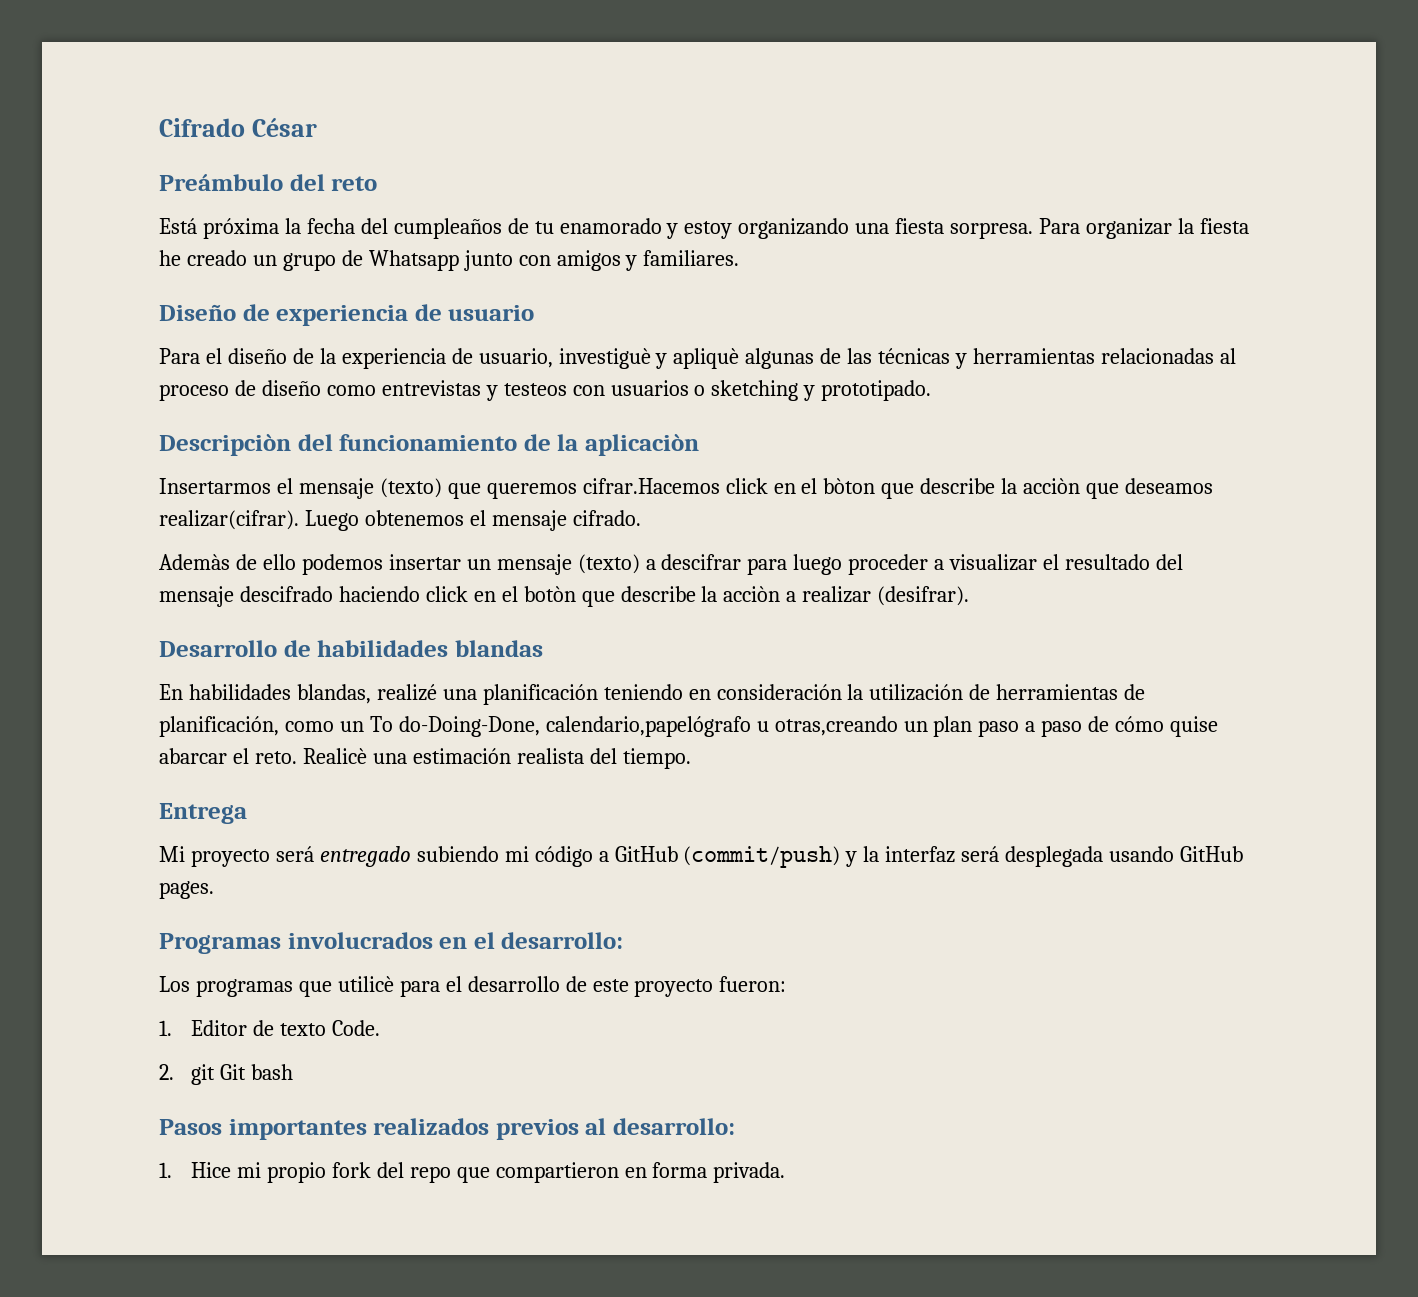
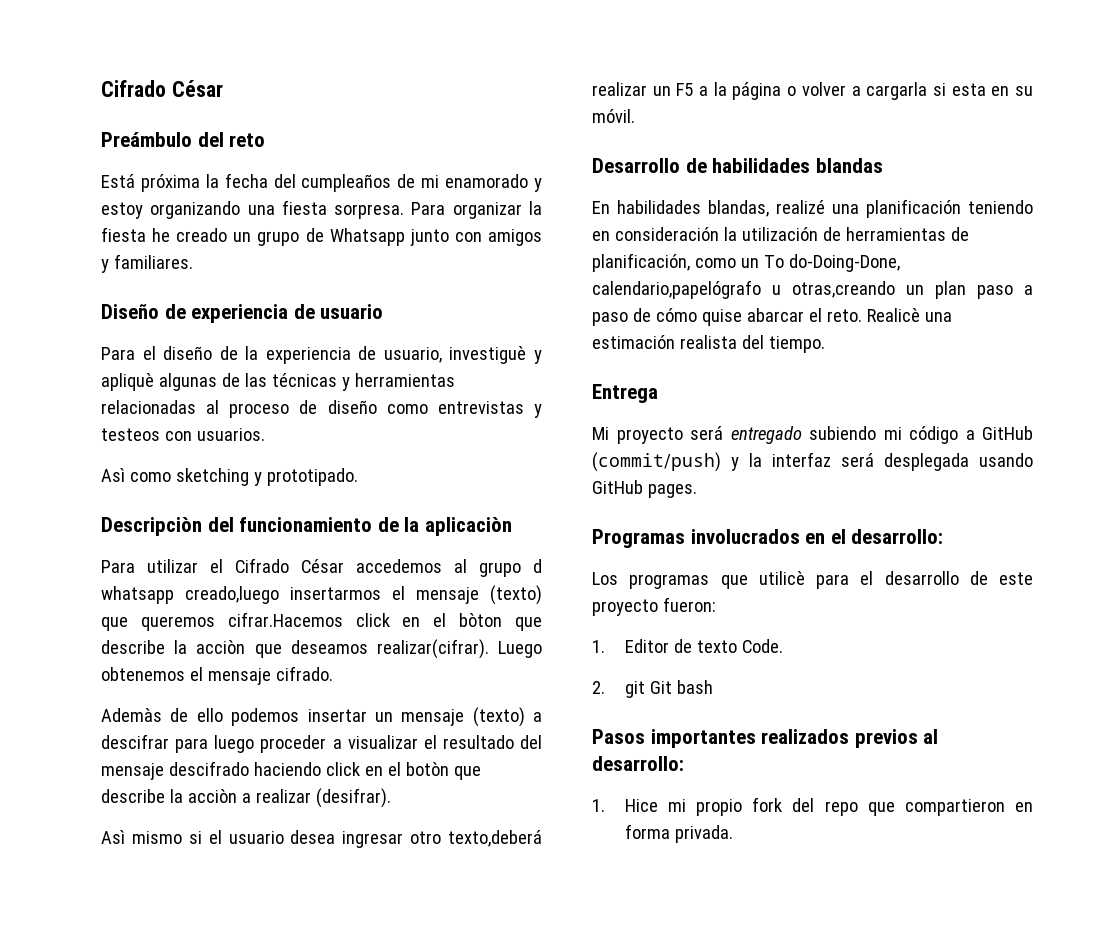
[534,221,554,234] tu -> [421,175,440,188] mi
[610,380,706,396] usuarios o -> [196,428,265,441] [101,468,171,482] usuarios. // Asì como
[159,478,271,494] Insertarmos -> [101,558,542,577] [101,586,381,604] Para utilizar el Cifrado César accedemos al grupo d whatsapp creado,luego insertarmos
(970, 596) none -> [101,830,542,848] [592,82,1033,100] [592,109,635,123] // Asì mismo si el usuario desea ingresar otro texto,deberá realizar un F5 a la página o volver a cargarla si esta en su móvil.

